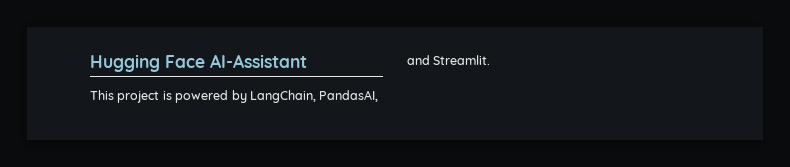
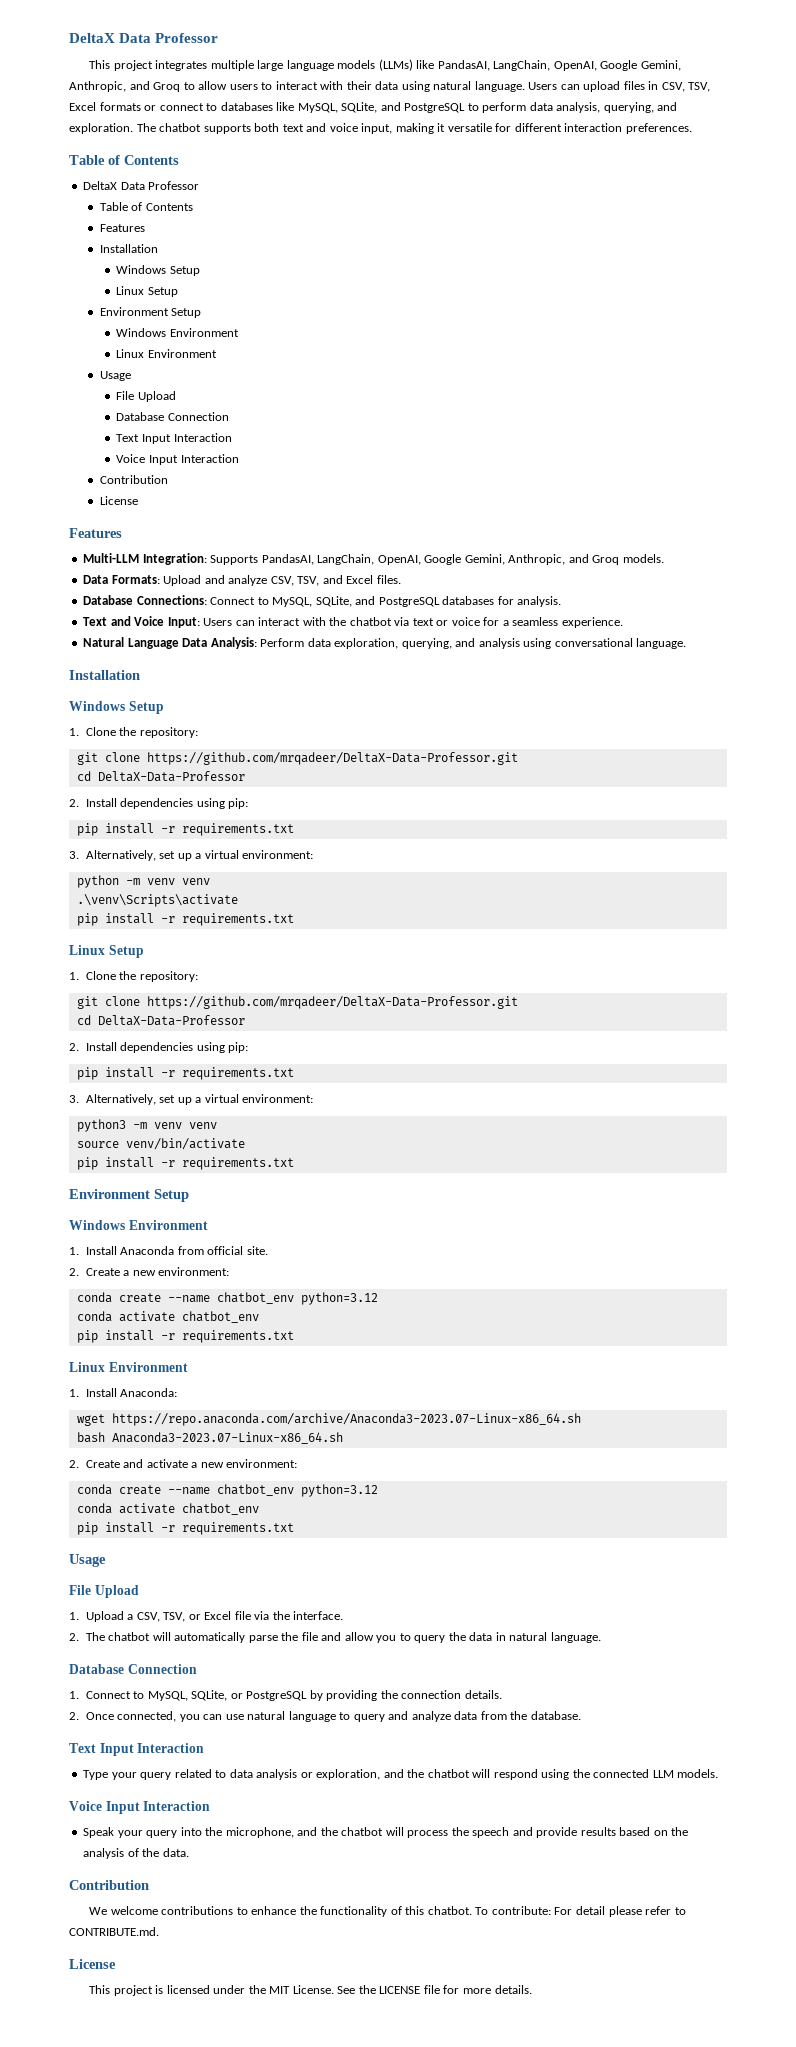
[90,54,307,72] [90,90,379,103] [407,55,491,65] Hugging Face AI-Assistant // This project is powered by LangChain, PandasAI, and Streamlit. -> [69,33,219,43] [89,59,681,71] [69,81,711,92] [69,102,678,113] [69,123,692,134] [69,155,179,165] [83,181,200,190] [99,202,193,211] [99,224,145,232] [99,244,158,253] [116,265,201,276] [116,286,179,297] [99,307,202,318] [116,328,240,337] [116,349,218,358] [99,371,131,381] [116,391,177,402] [116,412,230,421] [116,433,232,444] [116,454,239,465] [99,475,168,484] [99,496,138,505] [69,528,122,538] [83,553,664,565] [83,575,401,586] [83,595,562,607] [83,616,623,628] [83,637,687,649] [69,670,140,680] [69,701,164,714] [69,727,198,738] [76,752,518,765] [76,771,245,782] [69,798,249,809] [76,823,294,836] [69,850,314,861] [76,875,210,888] [76,894,238,907] [76,913,294,926] [69,945,144,958] [69,971,198,982] [76,996,518,1009] [76,1015,245,1026] [69,1042,249,1053] [76,1067,294,1080] [69,1094,314,1105] [76,1119,217,1132] [76,1138,245,1150] [76,1157,294,1170] [69,1189,189,1202] [69,1220,208,1230] [69,1246,268,1255] [69,1267,230,1276] [76,1292,378,1305] [76,1311,259,1323] [76,1330,294,1343] [69,1362,188,1372] [69,1388,178,1397] [76,1413,581,1426] [76,1432,343,1444] [69,1459,298,1468] [76,1484,378,1497] [76,1503,259,1515] [76,1522,294,1535] [69,1554,106,1567] [69,1585,139,1598] [69,1611,344,1622] [69,1632,601,1643] [69,1664,197,1674] [69,1690,502,1701] [69,1711,581,1722] [69,1743,205,1756] [83,1769,719,1780] [69,1801,211,1814] [83,1827,689,1838] [83,1848,189,1859] [69,1880,149,1890] [89,1906,686,1917] [69,1927,159,1936] [69,1959,116,1969] [89,1985,532,1996] DeltaX Data Professor // This project integrates multiple large language models (LLMs) like PandasAI, LangChain, OpenAI, Google Gemini, Anthropic, and Groq to allow users to interact with their data using natural language. Users can upload files in CSV, TSV, Excel formats or connect to databases like MySQL, SQLite, and PostgreSQL to perform data analysis, querying, and exploration. The chatbot supports both text and voice input, making it versatile for different interaction preferences. // Table of Contents // DeltaX Data Professor // Table of Contents // Features // Installation // Windows Setup // Linux Setup // Environment Setup // Windows Environment // Linux Environment // Usage // File Upload // Database Connection // Text Input Interaction // Voice Input Interaction // Contribution // License // Features // Multi-LLM Integration: Supports PandasAI, LangChain, OpenAI, Google Gemini, Anthropic, and Groq models. // Data Formats: Upload and analyze CSV, TSV, and Excel files. // Database Connections: Connect to MySQL, SQLite, and PostgreSQL databases for analysis. // Text and Voice Input: Users can interact with the chatbot via text or voice for a seamless experience. // Natural Language Data Analysis: Perform data exploration, querying, and analysis using conversational language. // Installation // Windows Setup // 1. Clone the repository: // git clone https://github.com/mrqadeer/DeltaX-Data-Professor.git // cd DeltaX-Data-Professor // 2. Install dependencies using pip: // pip install -r requirements.txt // 3. Alternatively, set up a virtual environment: // python -m venv venv // .\venv\Scripts\activate // pip install -r requirements.txt // Linux Setup // 1. Clone the repository: // git clone https://github.com/mrqadeer/DeltaX-Data-Professor.git // cd DeltaX-Data-Professor // 2. Install dependencies using pip: // pip install -r requirements.txt // 3. Alternatively, set up a virtual environment: // python3 -m venv venv // source venv/bin/activate // pip install -r requirements.txt // Environment Setup // Windows Environment // 1. Install Anaconda from official site. // 2. Create a new environment: // conda create --name chatbot_env python=3.12 // conda activate chatbot_env // pip install -r requirements.txt // Linux Environment // 1. Install Anaconda: // wget https://repo.anaconda.com/archive/Anaconda3-2023.07-Linux-x86_64.sh // bash Anaconda3-2023.07-Linux-x86_64.sh // 2. Create and activate a new environment: // conda create --name chatbot_env python=3.12 // conda activate chatbot_env // pip install -r requirements.txt // Usage // File Upload // 1. Upload a CSV, TSV, or Excel file via the interface. // 2. The chatbot will automatically parse the file and allow you to query the data in natural language. // Database Connection // 1. Connect to MySQL, SQLite, or PostgreSQL by providing the connection details. // 2. Once connected, you can use natural language to query and analyze data from the database. // Text Input Interaction // Type your query related to data analysis or exploration, and the chatbot will respond using the connected LLM models. // Voice Input Interaction // Speak your query into the microphone, and the chatbot will process the speech and provide results based on the analysis of the data. // Contribution // We welcome contributions to enhance the functionality of this chatbot. To contribute: For detail please refer to CONTRIBUTE.md. // License // This project is licensed under the MIT License. See the LICENSE file for more details.

